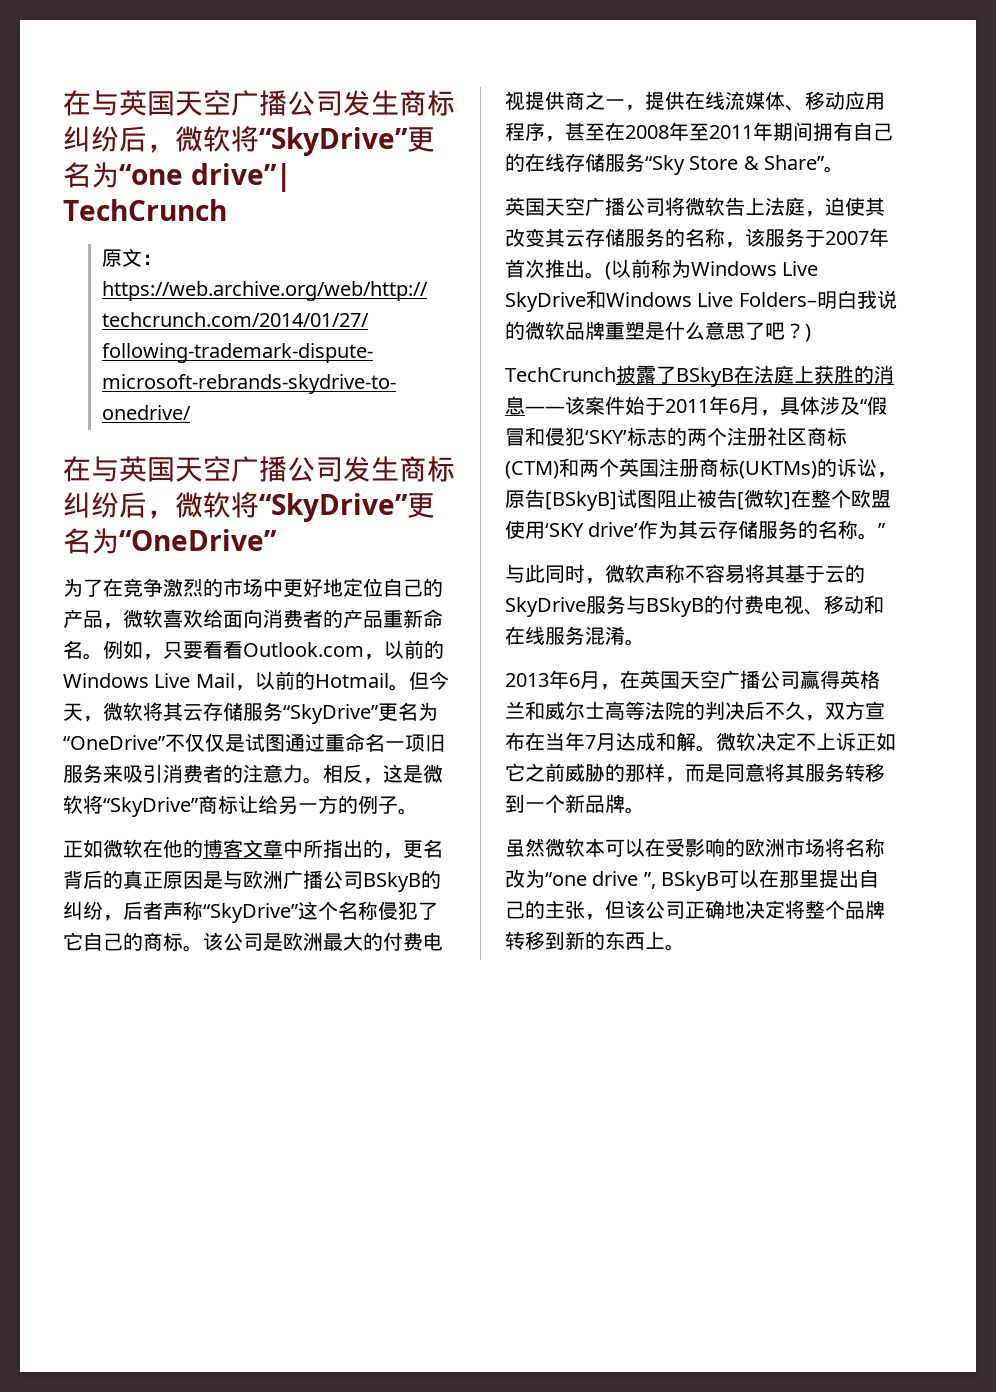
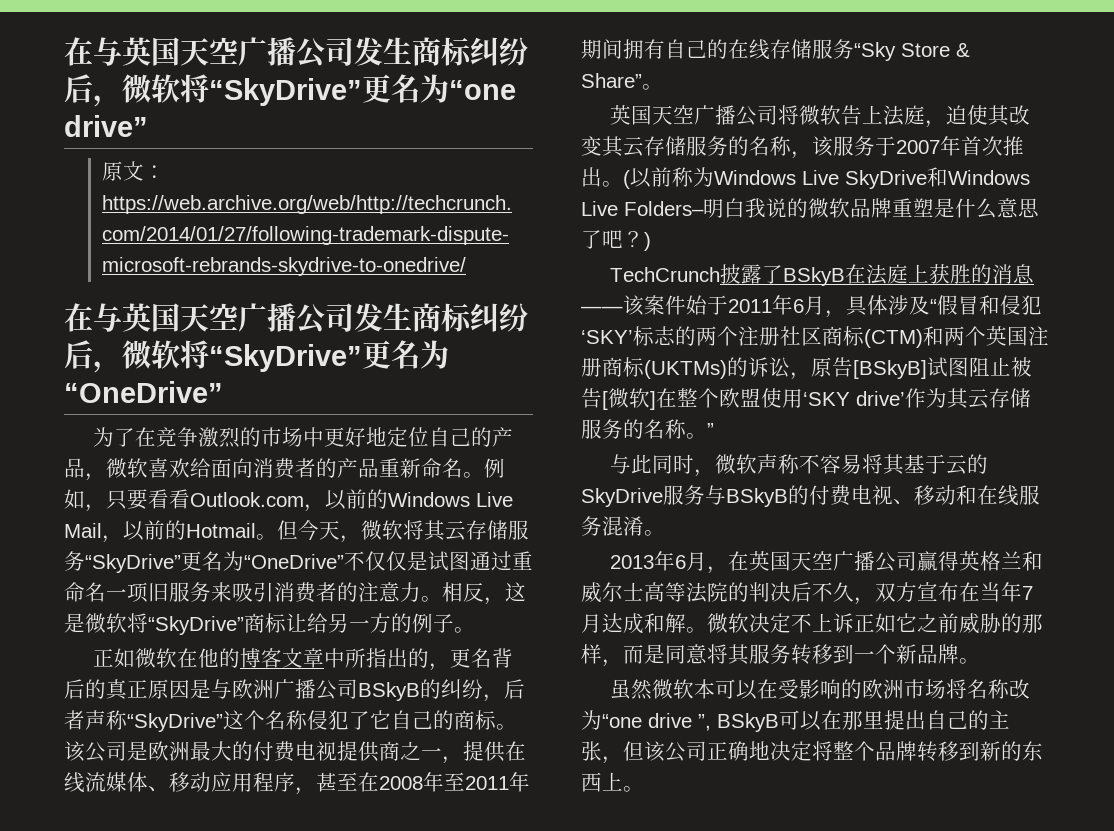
[190,163,291,192] [63,199,227,221] drive”| TechCrunch -> [64,115,148,137] drive”

